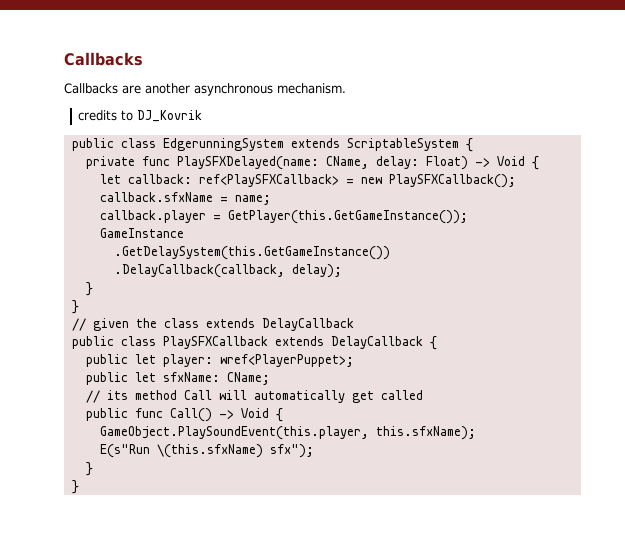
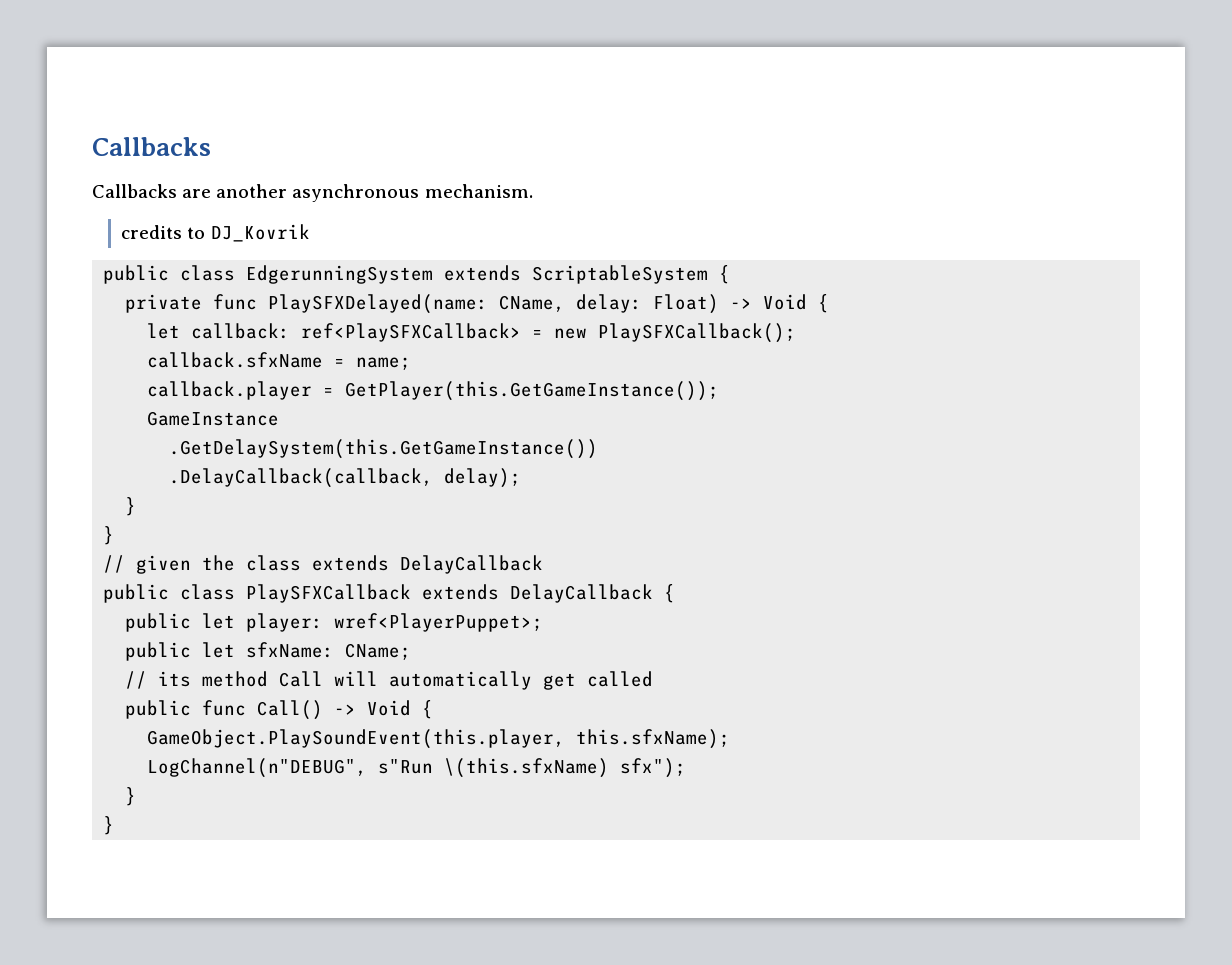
[99,444,150,458] E(s"Run -> [147,758,434,778] LogChannel(n"DEBUG", s"Run

